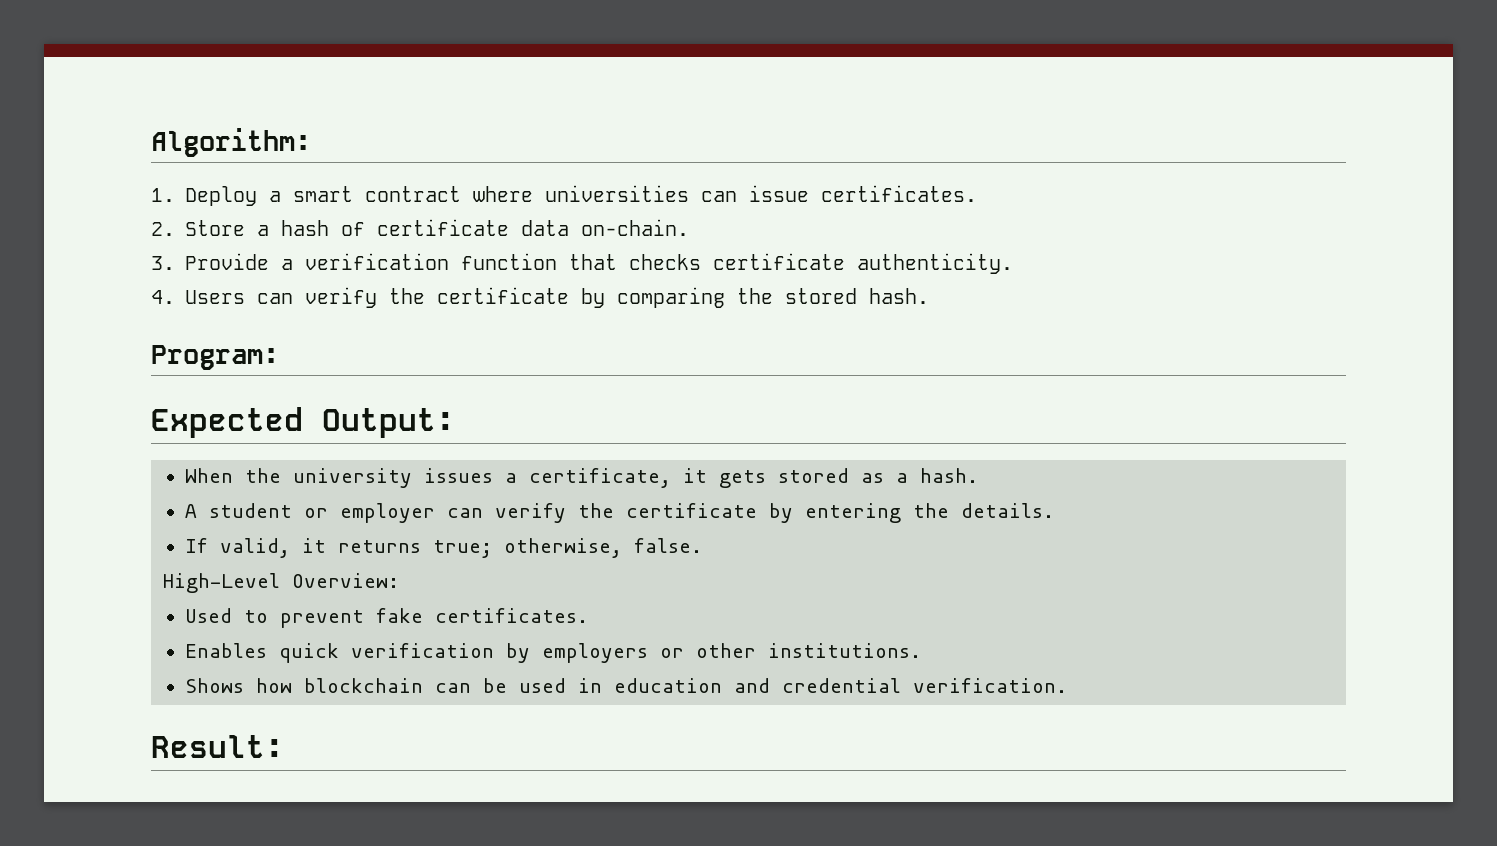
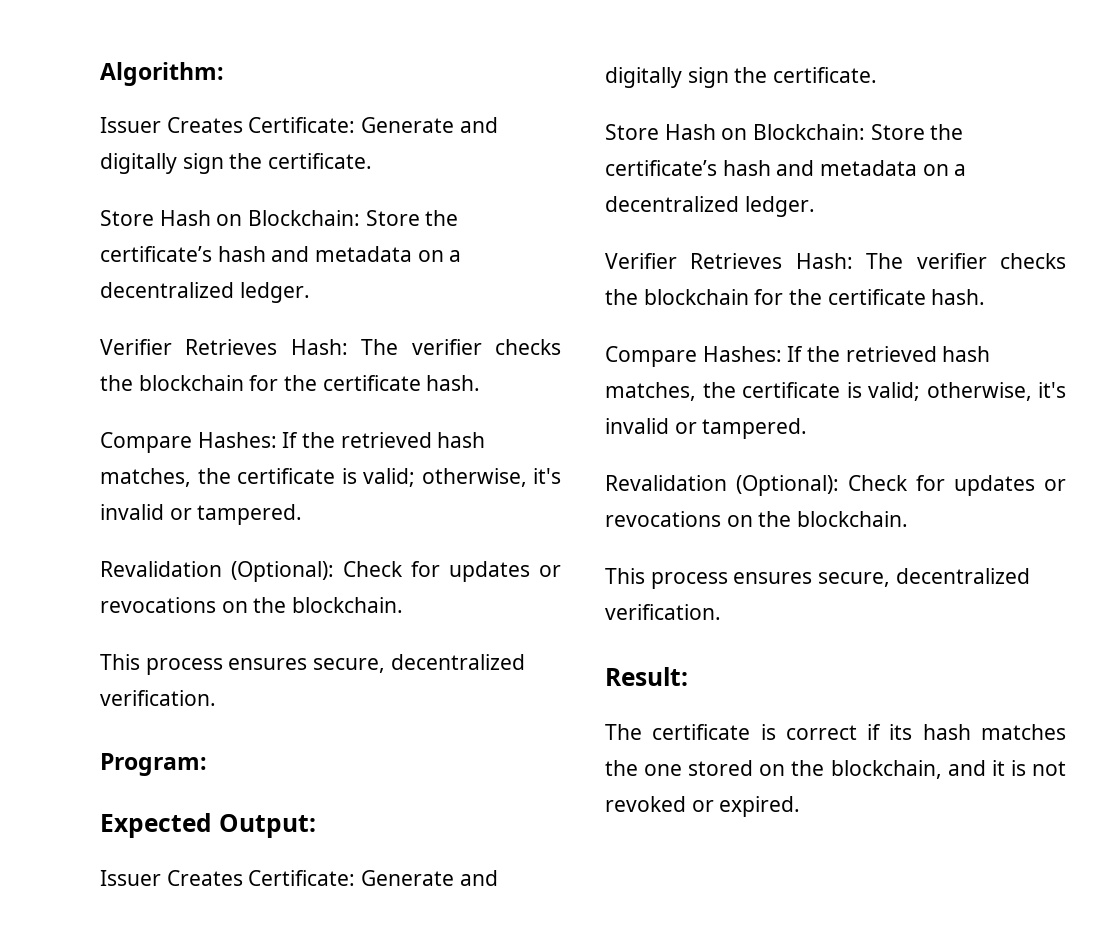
[151,185,977,206] [151,219,689,236] [151,253,1013,274] [151,287,929,308] [151,345,279,370] [151,407,455,438] [185,468,978,488] [185,503,1054,523] [185,538,702,558] [163,573,399,593] [185,608,588,628] [185,643,921,663] [185,678,1067,693] [151,735,284,758] 1. Deploy a smart contract where universities can issue certificates. // 2. Store a hash of certificate data on-chain. // 3. Provide a verification function that checks certificate authenticity. // 4. Users can verify the certificate by comparing the stored hash. // Program: // Expected Output: // When the university issues a certificate, it gets stored as a hash. // A student or employer can verify the certificate by entering the details. // If valid, it returns true; otherwise, false. // High-Level Overview: // Used to prevent fake certificates. // Enables quick verification by employers or other institutions. // Shows how blockchain can be used in education and credential verification. // Result: -> [100,117,498,133] [100,153,373,174] [100,210,459,226] [100,246,462,262] [100,282,310,303] [100,339,561,355] [100,375,481,391] [100,432,486,453] [100,468,561,487] [100,504,303,525] [100,561,561,582] [100,597,404,613] [100,654,525,675] [100,690,216,706] [100,753,207,776] [100,813,316,838] [100,870,498,886] [605,67,878,88] [605,124,964,140] [605,160,967,176] [605,196,815,217] [605,253,1066,269] [605,289,986,305] [605,346,991,367] [605,382,1066,401] [605,418,808,439] [605,475,1066,496] [605,511,909,527] [605,568,1030,589] [605,604,721,620] [605,667,688,686] [605,724,1066,740] [605,760,1066,779] [605,796,801,817] Issuer Creates Certificate: Generate and digitally sign the certificate. // Store Hash on Blockchain: Store the certificate’s hash and metadata on a decentralized ledger. // Verifier Retrieves Hash: The verifier checks the blockchain for the certificate hash. // Compare Hashes: If the retrieved hash matches, the certificate is valid; otherwise, it's invalid or tampered. // Revalidation (Optional): Check for updates or revocations on the blockchain. // This process ensures secure, decentralized verification. // Program: // Expected Output: // Issuer Creates Certificate: Generate and digitally sign the certificate. // Store Hash on Blockchain: Store the certificate’s hash and metadata on a decentralized ledger. // Verifier Retrieves Hash: The verifier checks the blockchain for the certificate hash. // Compare Hashes: If the retrieved hash matches, the certificate is valid; otherwise, it's invalid or tampered. // Revalidation (Optional): Check for updates or revocations on the blockchain. // This process ensures secure, decentralized verification. // Result: // The certificate is correct if its hash matches the one stored on the blockchain, and it is not revoked or expired.

